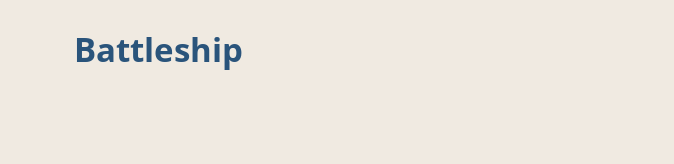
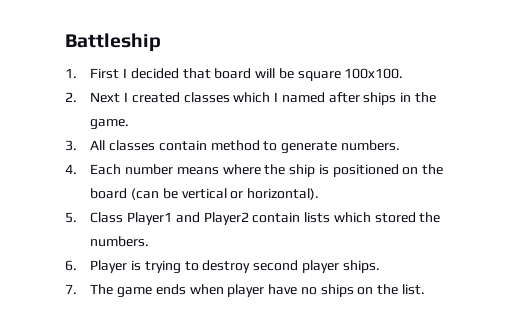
(243, 53) none -> [65,68,404,81] [65,92,437,105] [90,119,130,130] [65,140,400,154] [65,164,444,177] [90,188,320,200] [65,212,441,225] [90,236,150,247] [65,260,380,274] [65,284,426,298] // 1. First I decided that board will be square 100x100. // 2. Next I created classes which I named after ships in the game. // 3. All classes contain method to generate numbers. // 4. Each number means where the ship is positioned on the board (can be vertical or horizontal). // 5. Class Player1 and Player2 contain lists which stored the numbers. // 6. Player is trying to destroy second player ships. // 7. The game ends when player have no ships on the list.

